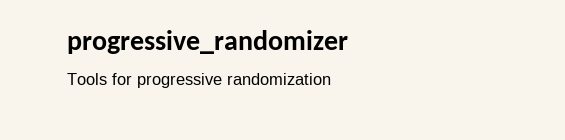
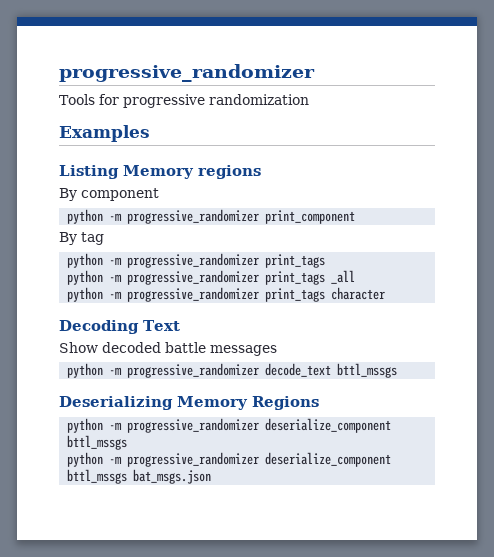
(331, 79) none -> [59,125,150,142] [59,165,261,179] [59,188,159,201] [67,209,356,224] [59,232,104,245] [67,253,326,268] [67,270,356,285] [67,287,386,302] [59,320,180,334] [59,342,277,356] [67,363,398,378] [59,396,319,410] [67,418,392,433] [67,435,128,450] [67,452,392,467] [67,469,212,484] // Examples // Listing Memory regions // By component // python -m progressive_randomizer print_component // By tag // python -m progressive_randomizer print_tags // python -m progressive_randomizer print_tags _all // python -m progressive_randomizer print_tags character // Decoding Text // Show decoded battle messages // python -m progressive_randomizer decode_text bttl_mssgs // Deserializing Memory Regions // python -m progressive_randomizer deserialize_component bttl_mssgs // python -m progressive_randomizer deserialize_component bttl_mssgs bat_msgs.json

